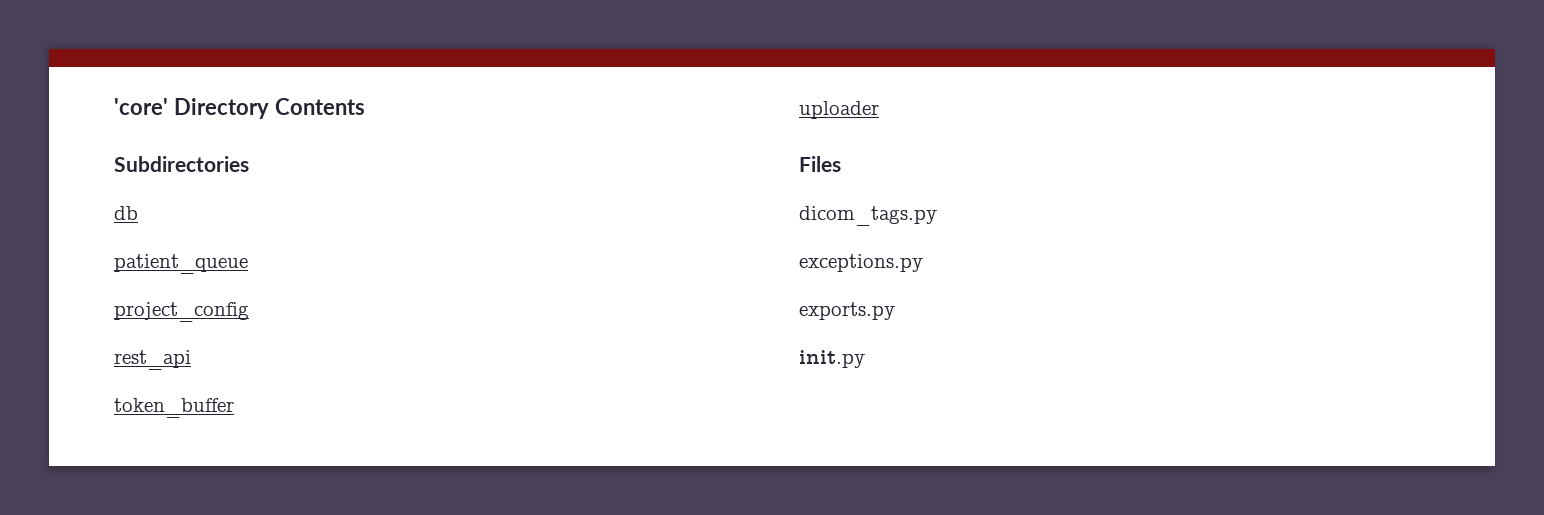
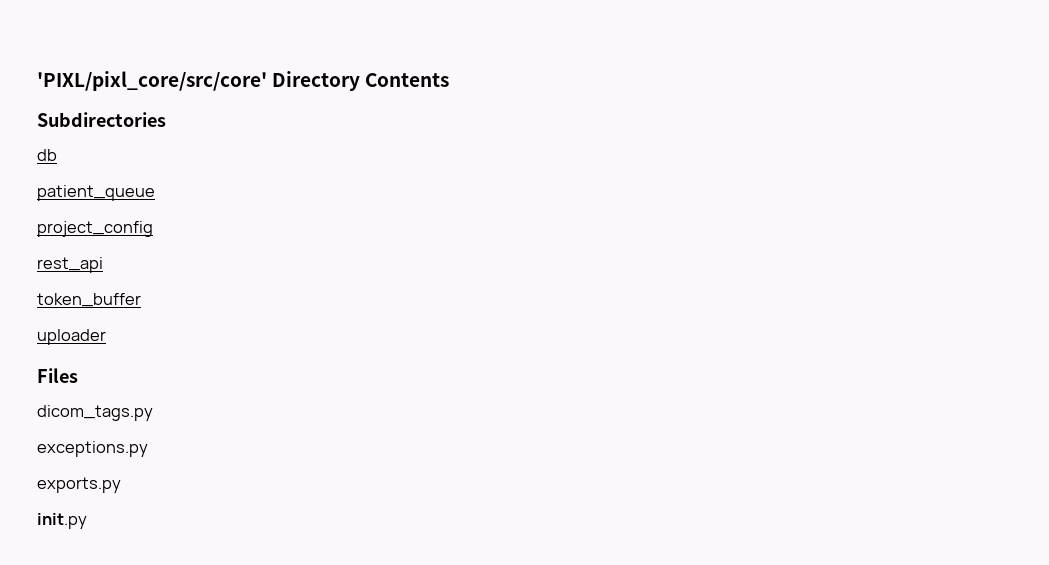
[114,98,168,115] 'core' -> [37,71,267,91] 'PIXL/pixl_core/src/core'

